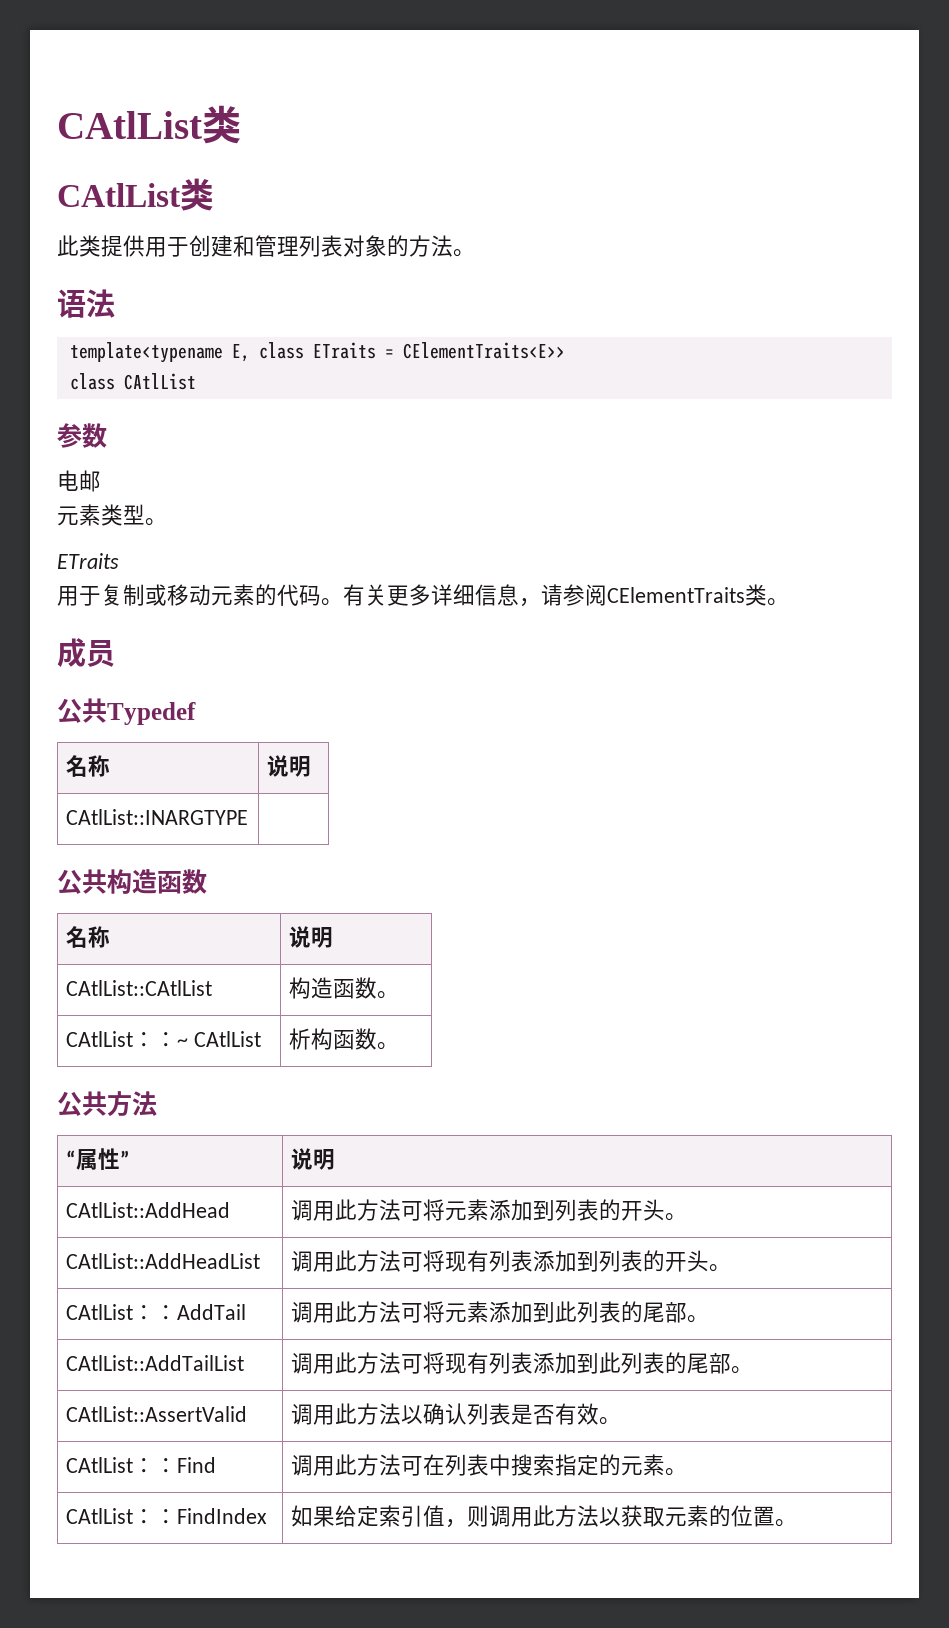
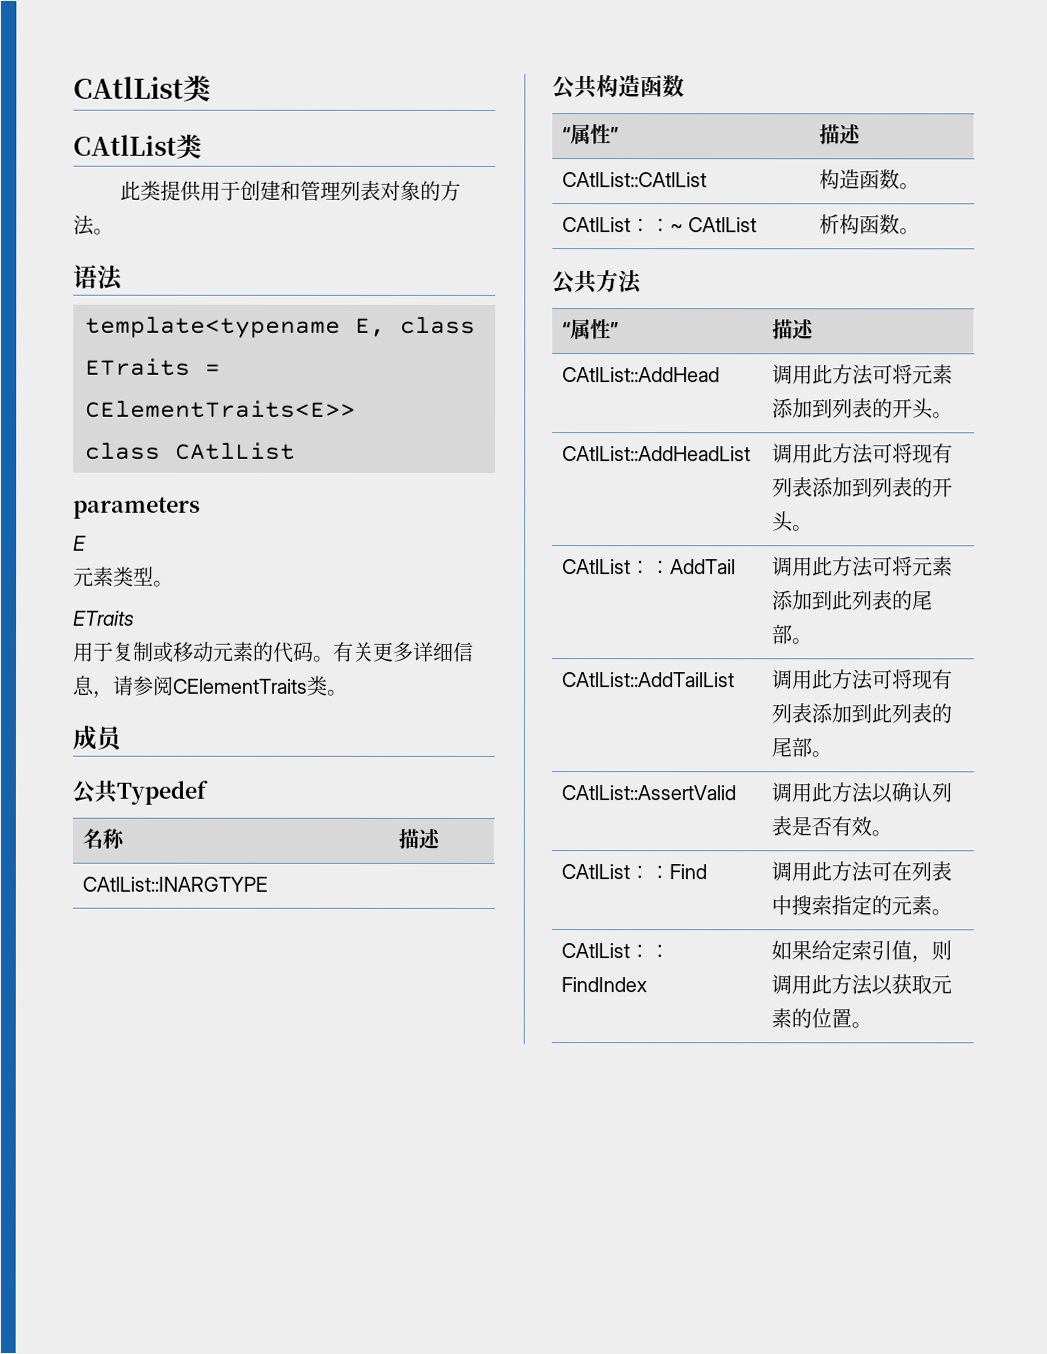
[57,423,107,448] [57,470,101,492] 参数 // 电邮 -> [73,496,201,519] [73,535,87,551] parameters // E
[267,755,312,777] 说明 -> [397,828,441,849] 描述
[66,926,111,948] [289,926,334,948] 名称 | 说明 -> [561,124,619,145] [818,124,862,145] “属性” | 描述
[291,1148,336,1170] 说明 -> [771,319,815,340] 描述

